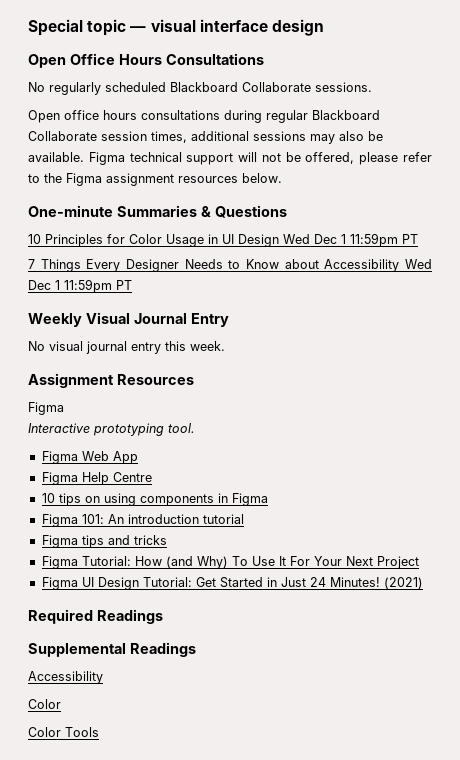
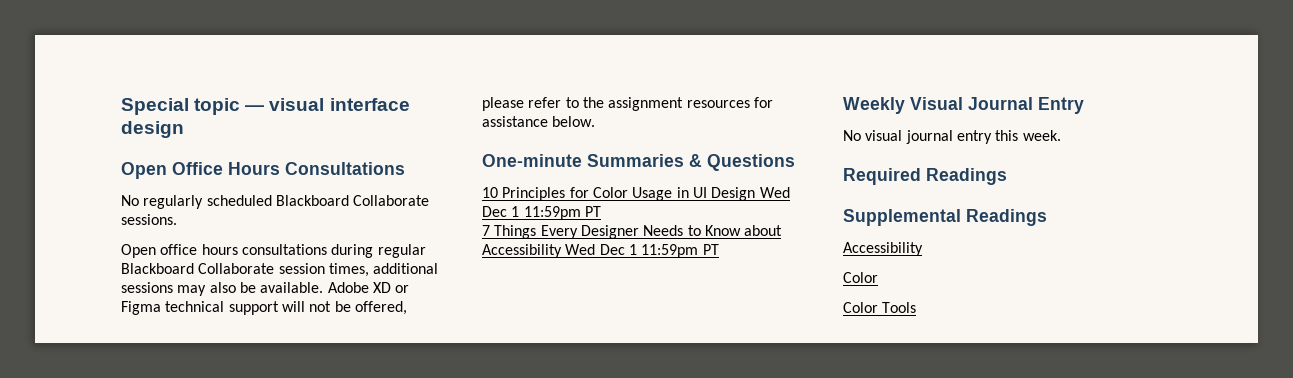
(84, 157) none -> [327,282,410,293] Adobe XD or
[66,173,102,186] Figma -> (604, 102) none
(238, 179) none -> [753,97,773,108] [482,116,548,127] for assistance
[28,373,194,388] [28,402,64,415] [28,423,195,436] [41,451,138,464] [41,472,152,485] [41,493,268,506] [41,514,244,527] [41,535,167,548] [41,556,419,569] [41,577,423,590] // Assignment Resources // Figma // Interactive prototyping tool. // Figma Web App // Figma Help Centre // 10 tips on using components in Figma // Figma 101: An introduction tutorial // Figma tips and tricks // Figma Tutorial: How (and Why) To Use It For Your Next Project // Figma UI Design Tutorial: Get Started in Just 24 Minutes! (2021) -> (1061, 135) none

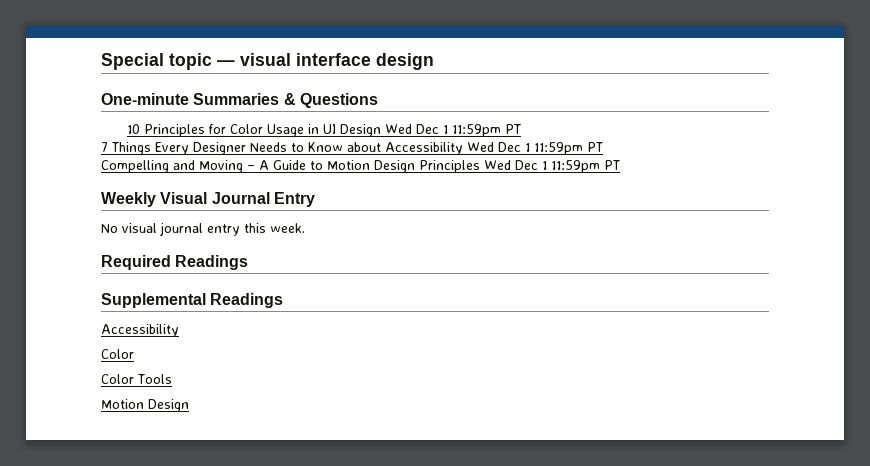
[121,162,405,179] [121,195,430,209] [121,214,177,225] [121,244,426,258] [121,263,439,277] [121,282,410,296] [121,301,407,315] [482,97,773,111] [482,116,596,127] // Open Office Hours Consultations // No regularly scheduled Blackboard Collaborate sessions. // Open office hours consultations during regular Blackboard Collaborate session times, additional sessions may also be available. Adobe XD or Figma technical support will not be offered, please refer to the assignment resources for assistance below. -> (434, 61) none
(719, 249) none -> [101,160,620,173] // Compelling and Moving – A Guide to Motion Design Principles Wed Dec 1 11:59pm PT
(917, 307) none -> [101,399,189,412] // Motion Design

